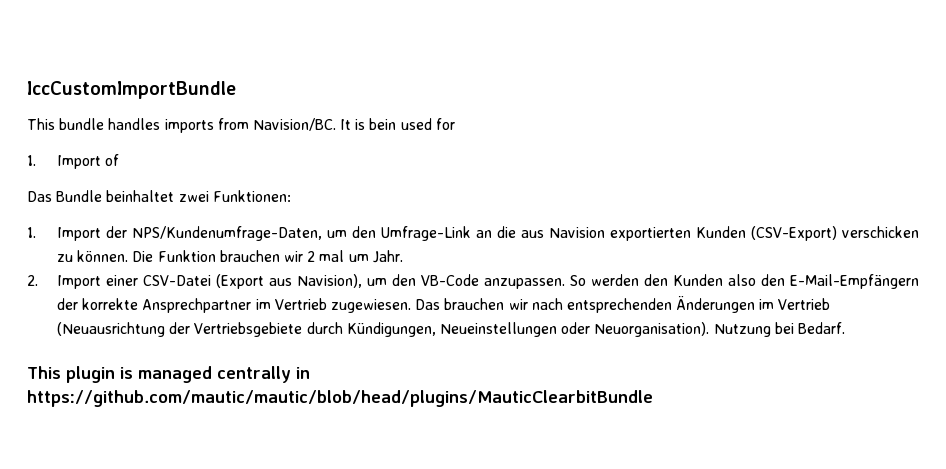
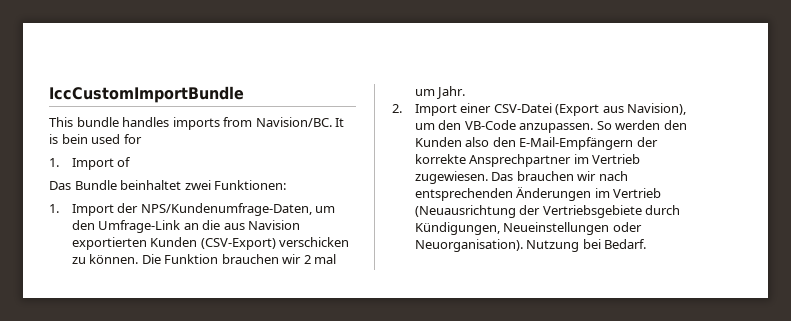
[27,366,310,383] [27,390,653,407] // This plugin is managed centrally in https://github.com/mautic/mautic/blob/head/plugins/MauticClearbitBundle -> (647, 244) none

